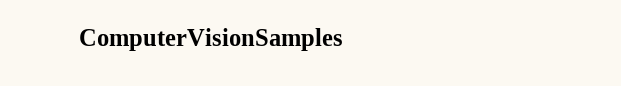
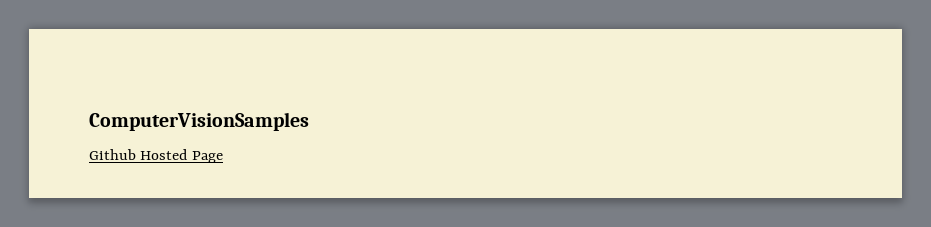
(343, 39) none -> [89,149,223,163] // Github Hosted Page

